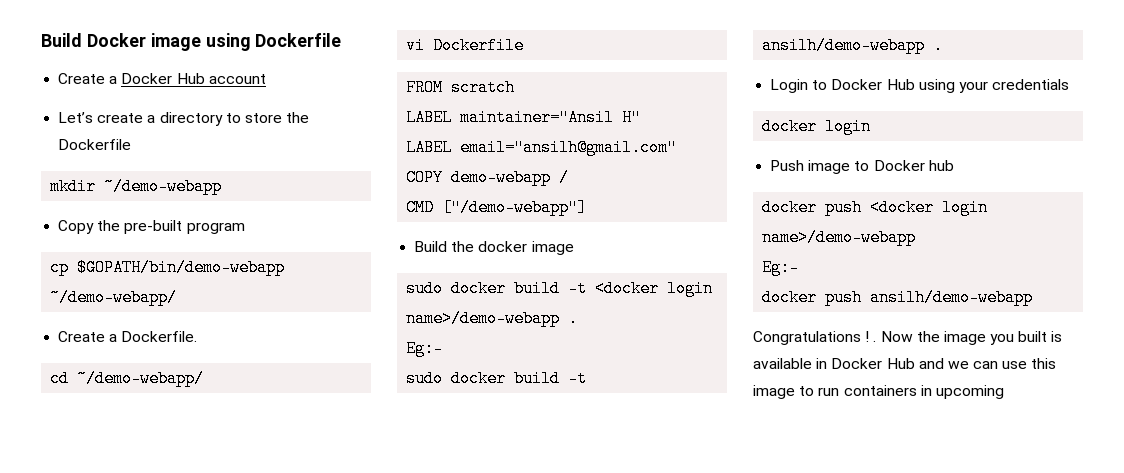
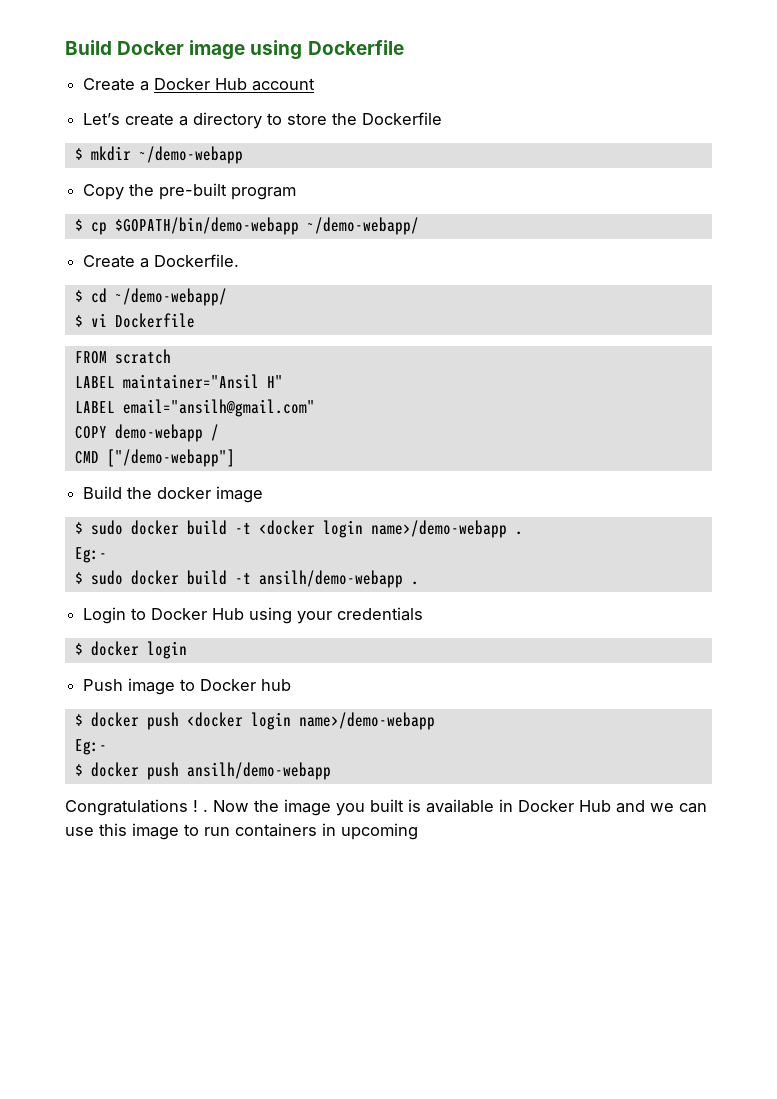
(132, 144) none -> [74,148,83,160] $
(245, 228) none -> [74,219,83,231] $
(198, 336) none -> [74,290,83,302] $
(205, 378) none -> [74,315,83,327] $
(574, 248) none -> [74,522,83,534] $
(444, 348) none -> [74,572,83,584] $
(1070, 84) none -> [74,643,83,655] $
(954, 165) none -> [74,714,83,726] $
(800, 267) none -> [74,764,83,776] $

